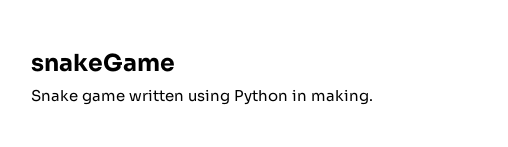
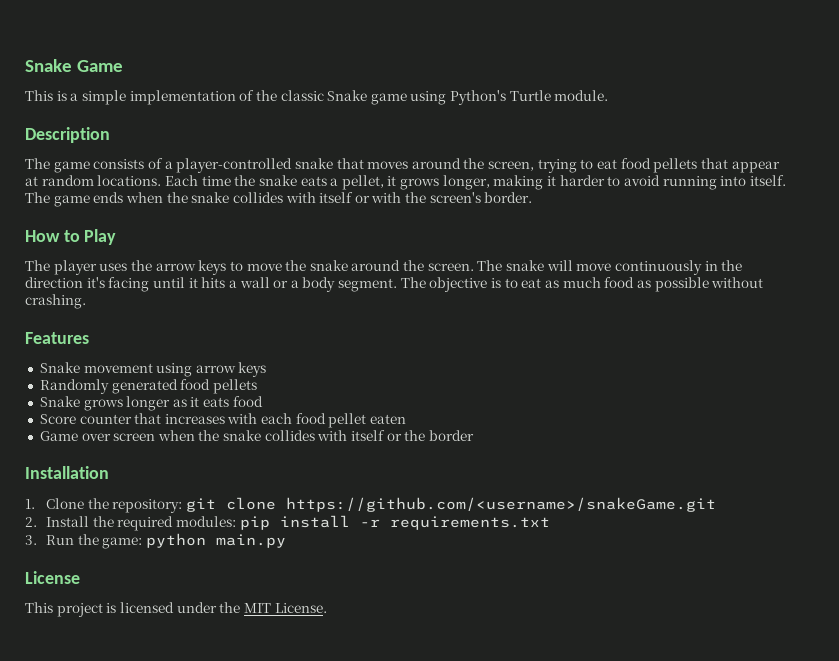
[31,53,175,72] [31,89,374,105] snakeGame // Snake game written using Python in making. -> [25,59,124,72] [25,90,609,105] [25,127,110,143] [25,158,780,173] [25,175,786,190] [25,192,533,207] [25,229,117,245] [25,260,743,275] [25,277,764,292] [25,294,86,309] [25,332,89,344] [39,362,267,377] [39,379,257,394] [39,396,263,411] [39,413,407,428] [39,430,474,441] [25,466,109,479] [25,497,717,513] [25,515,550,531] [25,533,287,549] [25,571,80,584] [25,602,327,617] Snake Game // This is a simple implementation of the classic Snake game using Python's Turtle module. // Description // The game consists of a player-controlled snake that moves around the screen, trying to eat food pellets that appear at random locations. Each time the snake eats a pellet, it grows longer, making it harder to avoid running into itself. The game ends when the snake collides with itself or with the screen's border. // How to Play // The player uses the arrow keys to move the snake around the screen. The snake will move continuously in the direction it's facing until it hits a wall or a body segment. The objective is to eat as much food as possible without crashing. // Features // Snake movement using arrow keys // Randomly generated food pellets // Snake grows longer as it eats food // Score counter that increases with each food pellet eaten // Game over screen when the snake collides with itself or the border // Installation // 1. Clone the repository: git clone https://github.com/<username>/snakeGame.git // 2. Install the required modules: pip install -r requirements.txt // 3. Run the game: python main.py // License // This project is licensed under the MIT License.

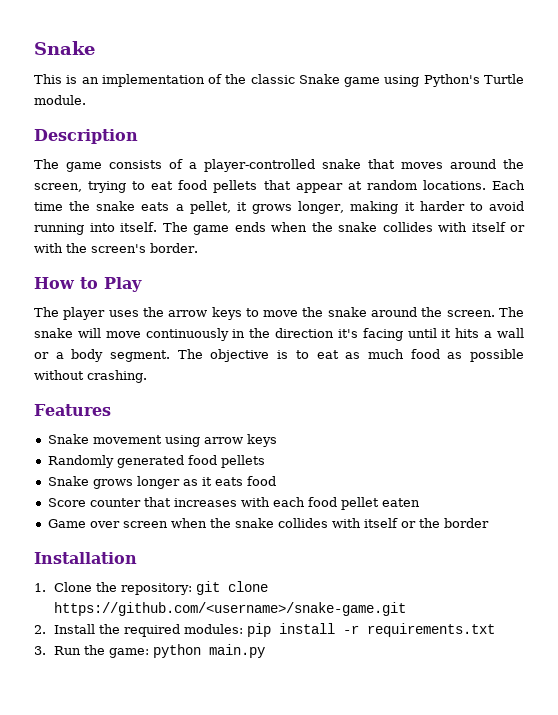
[25,59,124,72] Snake Game -> [34,41,95,55] Snake
[70,90,126,105] a simple -> [81,77,99,84] an
[286,497,717,512] https://github.com/<username>/snakeGame.git -> [54,602,407,616] https://github.com/<username>/snake-game.git
[25,571,80,584] [25,602,327,617] // License // This project is licensed under the MIT License. -> (266, 651) none

